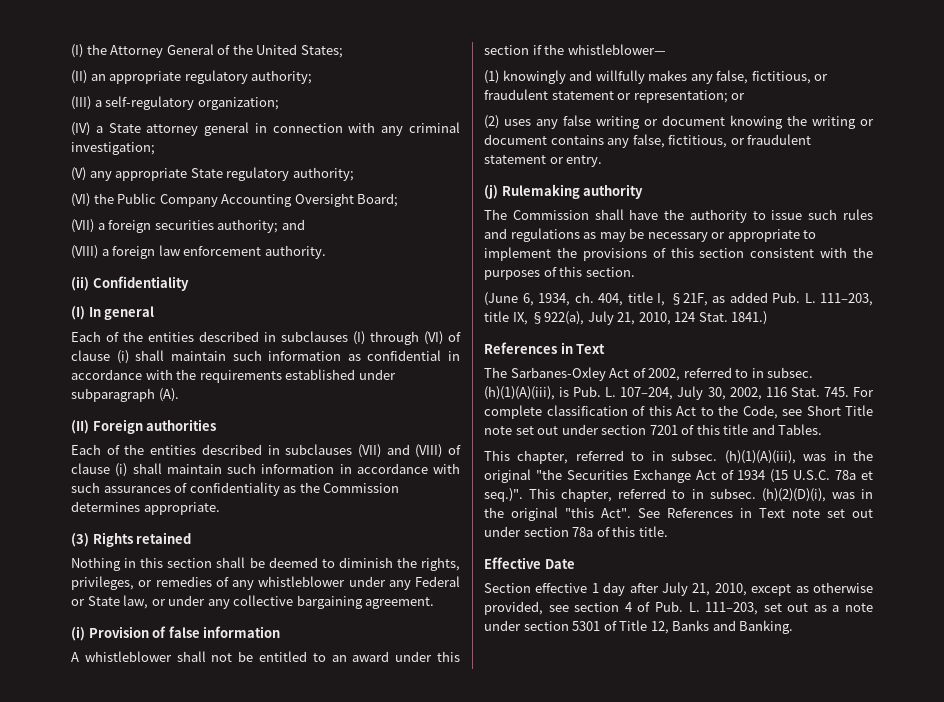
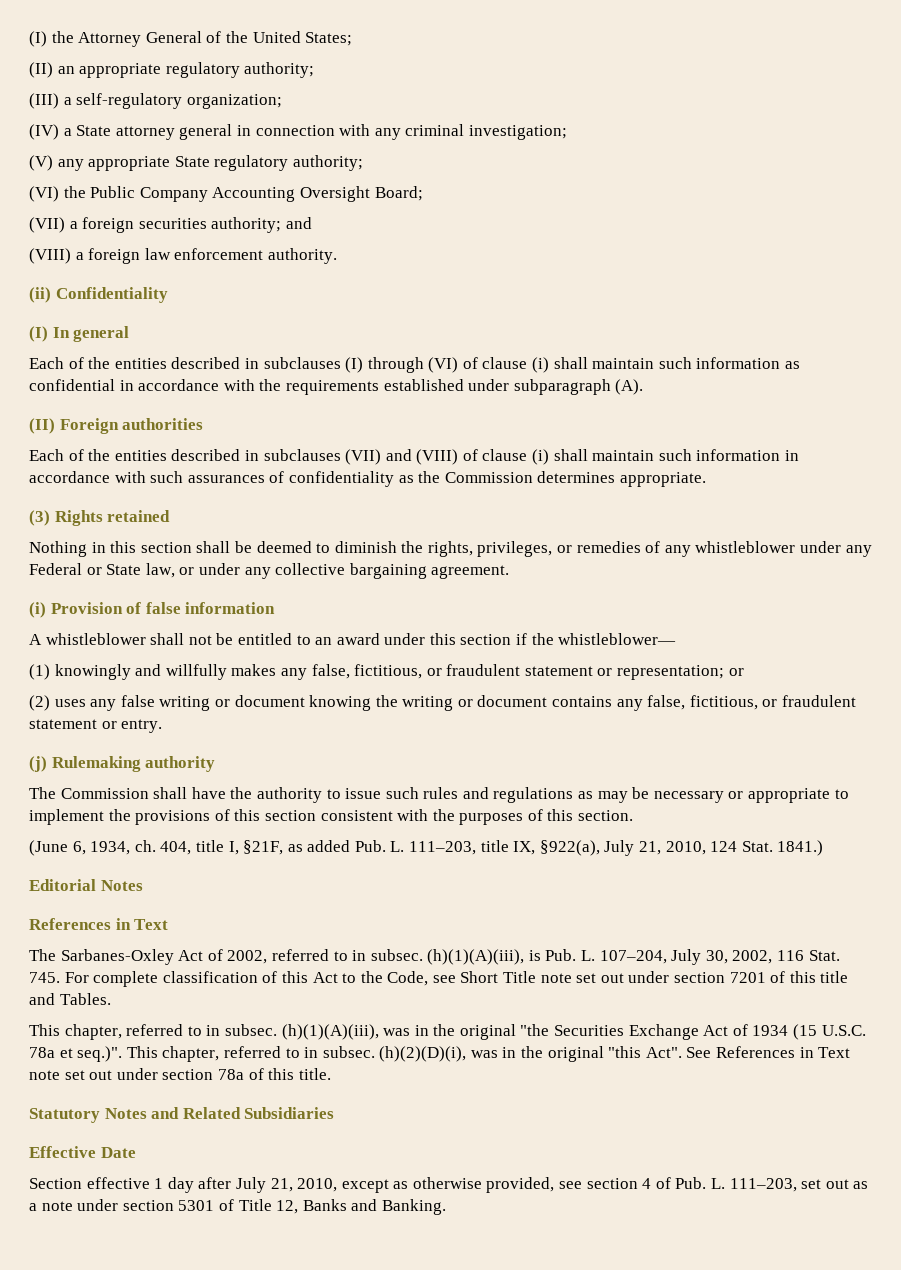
(768, 318) none -> [29,879,143,891] // Editorial Notes
(668, 531) none -> [29,1107,335,1123] // Statutory Notes and Related Subsidiaries

